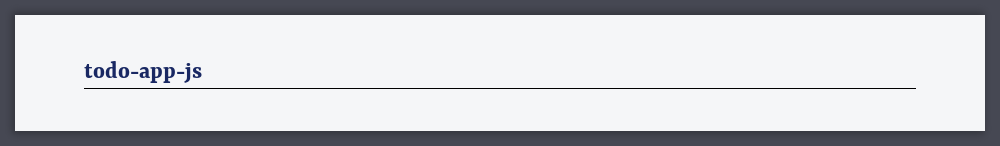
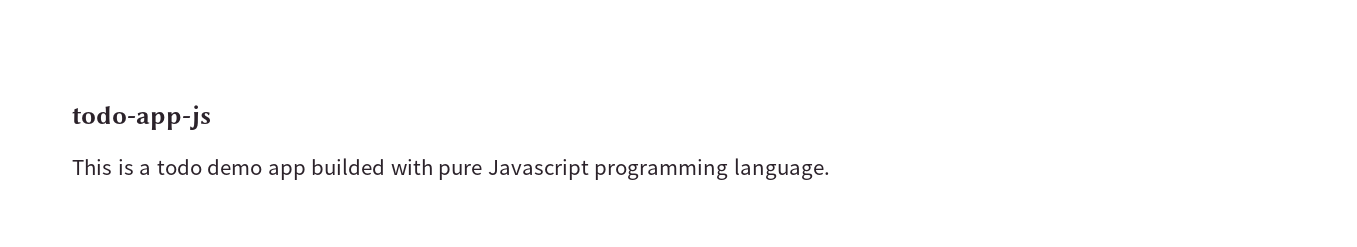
(202, 72) none -> [72,158,830,180] // This is a todo demo app builded with pure Javascript programming language.

